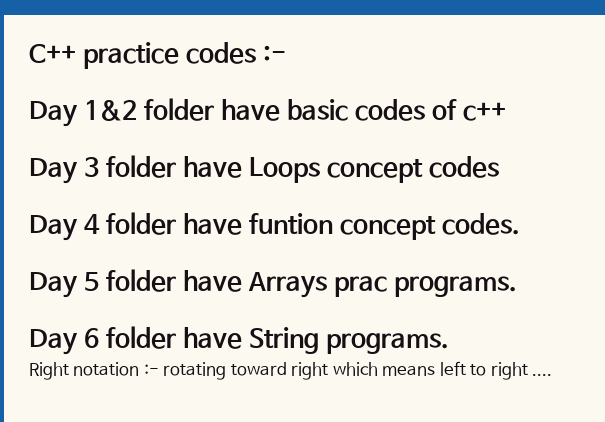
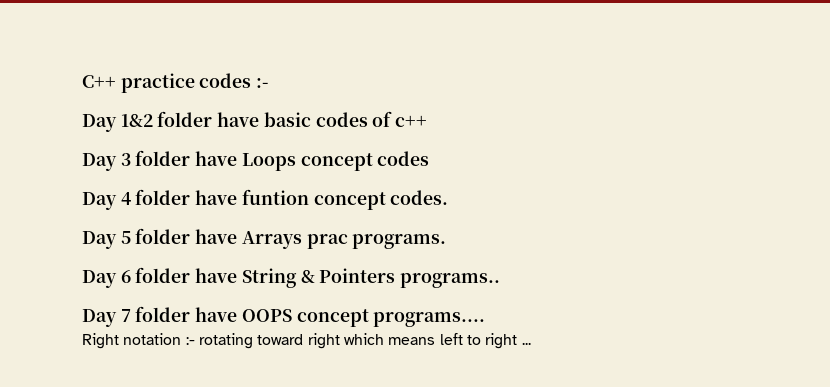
[326,333,450,354] programs. -> [300,268,501,288] [82,306,486,327] & Pointers programs.. // Day 7 folder have OOPS concept programs....
[531,374,552,376] .... -> [521,342,531,345] ...

